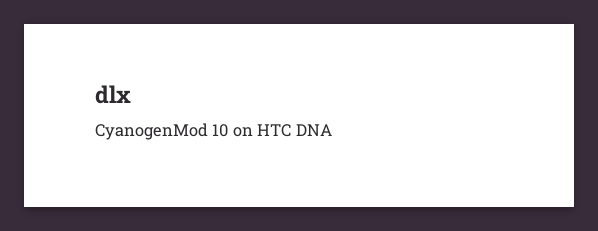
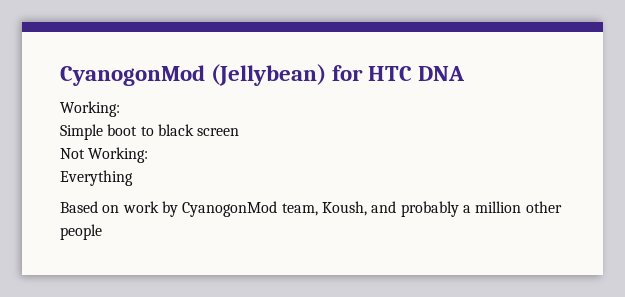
[95,85,131,104] [95,123,332,140] dlx // CyanogenMod 10 on HTC DNA -> [60,64,466,86] [60,101,120,117] [60,124,240,140] [60,147,149,163] [60,170,133,186] [60,201,562,217] [60,224,102,240] CyanogonMod (Jellybean) for HTC DNA // Working: // Simple boot to black screen // Not Working: // Everything // Based on work by CyanogonMod team, Koush, and probably a million other people

